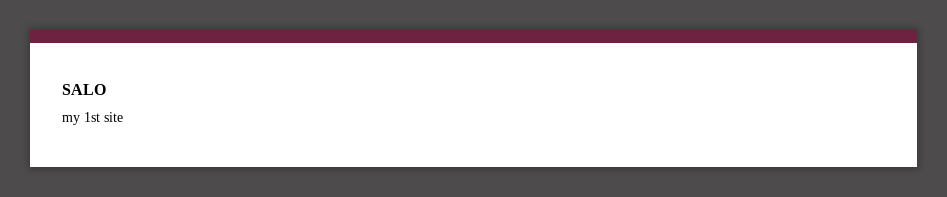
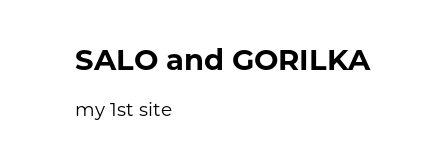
(106, 89) none -> [166,48,371,70] and GORILKA

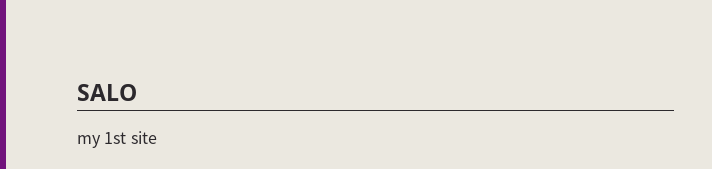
[166,48,371,70] and GORILKA -> (137, 92) none

